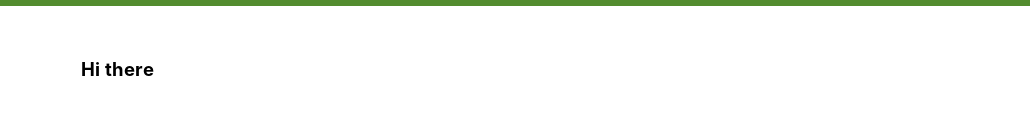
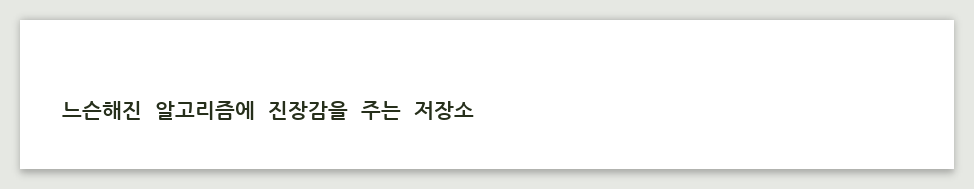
[81,62,154,76] Hi there -> [62,101,474,120] 느슨해진 알고리즘에 진장감을 주는 저장소

